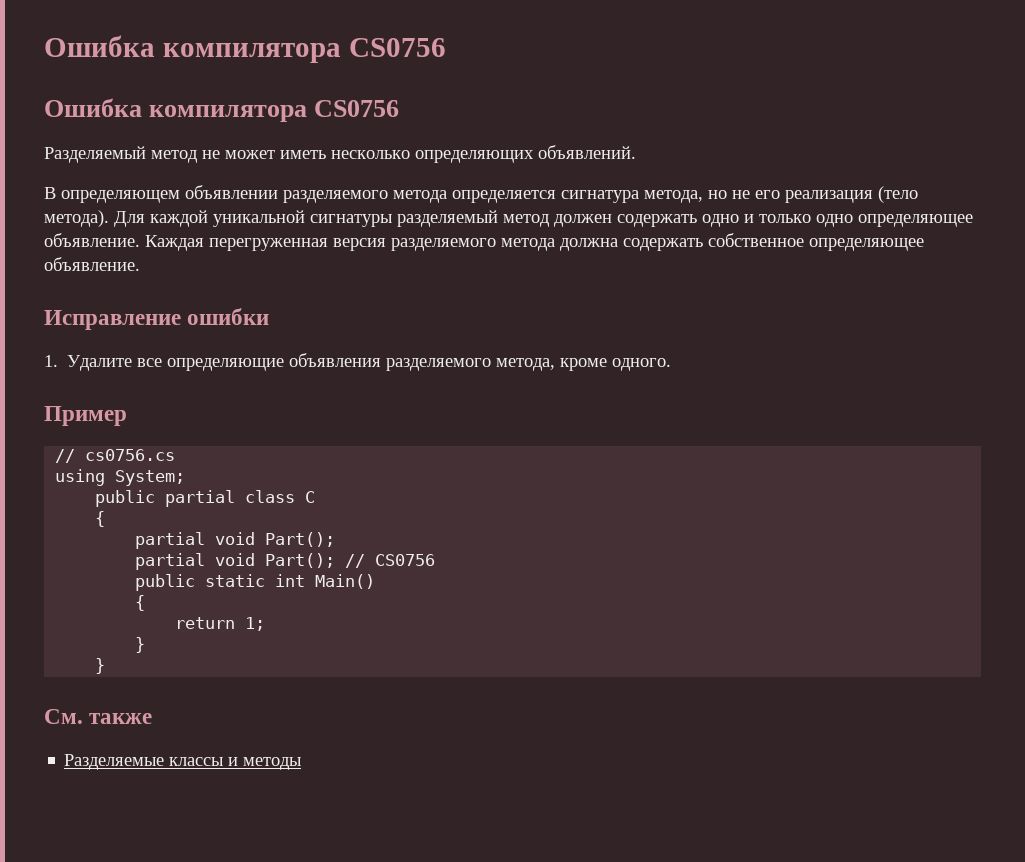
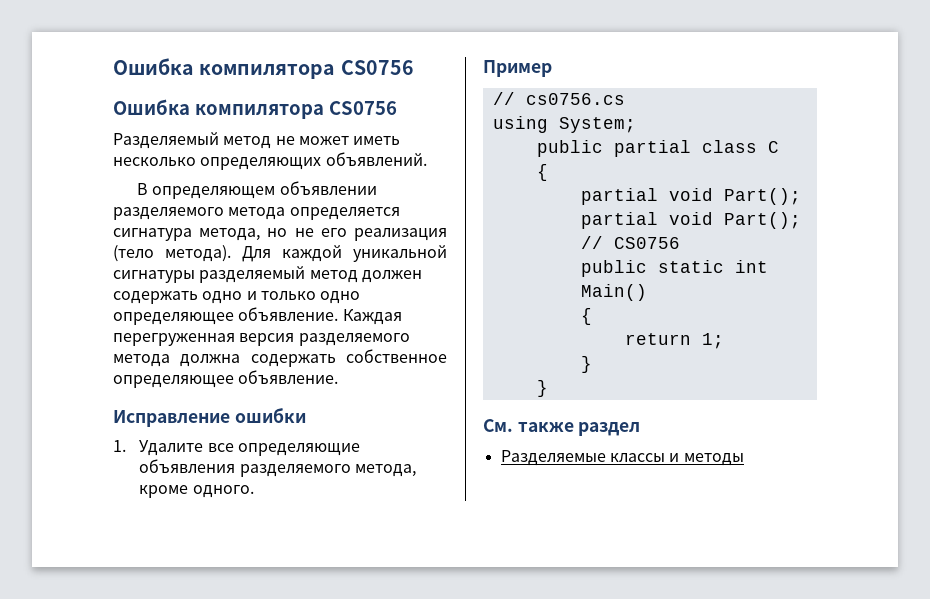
(153, 718) none -> [578,422,641,436] раздел

